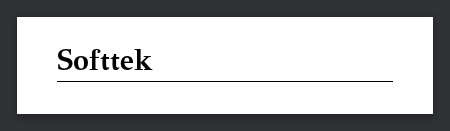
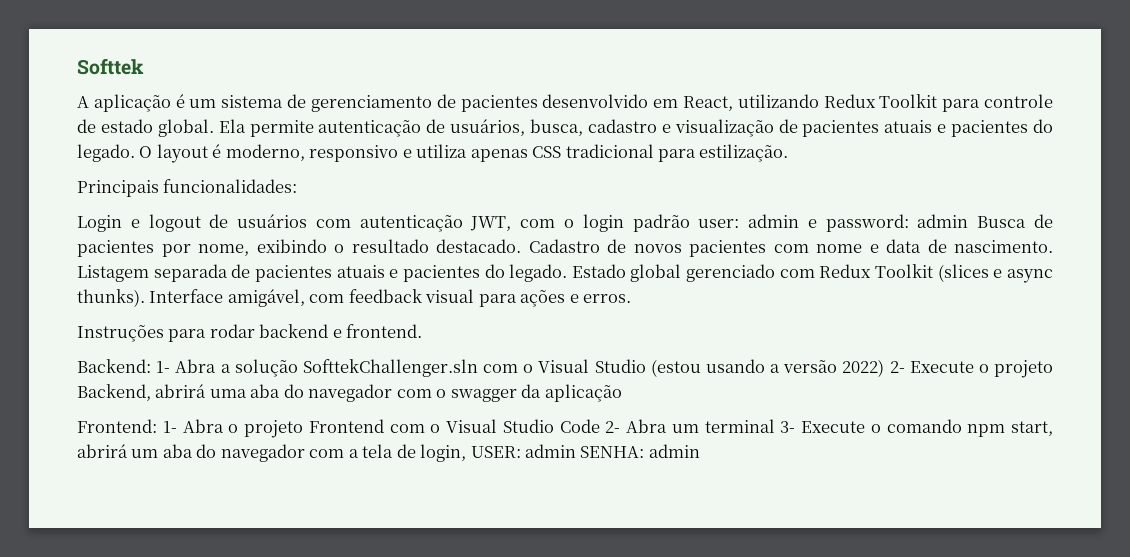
(153, 59) none -> [77,94,1053,112] [77,119,1053,137] [77,144,789,163] [77,179,298,197] [77,214,1054,232] [77,239,1053,257] [77,264,1053,283] [77,289,632,307] [77,324,423,342] [77,359,1053,378] [77,384,622,402] [77,419,1053,438] [77,444,700,462] // A aplicação é um sistema de gerenciamento de pacientes desenvolvido em React, utilizando Redux Toolkit para controle de estado global. Ela permite autenticação de usuários, busca, cadastro e visualização de pacientes atuais e pacientes do legado. O layout é moderno, responsivo e utiliza apenas CSS tradicional para estilização. // Principais funcionalidades: // Login e logout de usuários com autenticação JWT, com o login padrão user: admin e password: admin Busca de pacientes por nome, exibindo o resultado destacado. Cadastro de novos pacientes com nome e data de nascimento. Listagem separada de pacientes atuais e pacientes do legado. Estado global gerenciado com Redux Toolkit (slices e async thunks). Interface amigável, com feedback visual para ações e erros. // Instruções para rodar backend e frontend. // Backend: 1- Abra a solução SofttekChallenger.sln com o Visual Studio (estou usando a versão 2022) 2- Execute o projeto Backend, abrirá uma aba do navegador com o swagger da aplicação // Frontend: 1- Abra o projeto Frontend com o Visual Studio Code 2- Abra um terminal 3- Execute o comando npm start, abrirá um aba do navegador com a tela de login, USER: admin SENHA: admin

